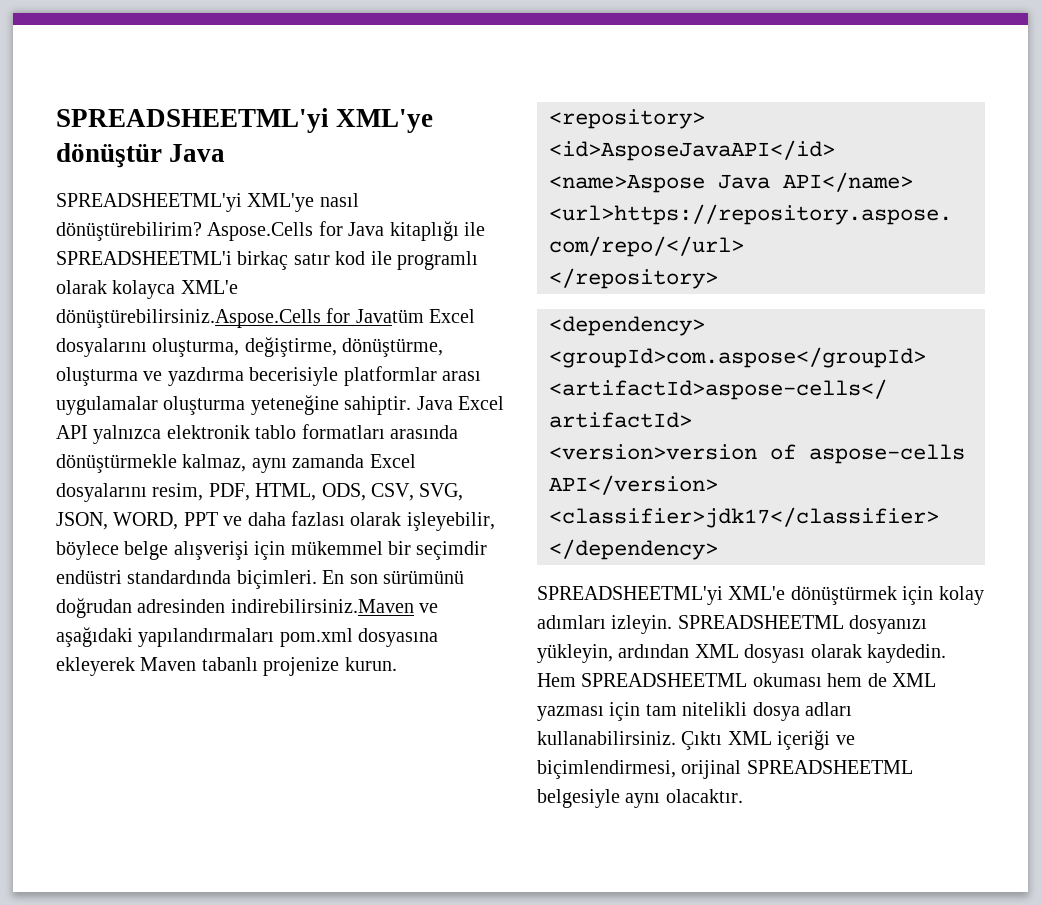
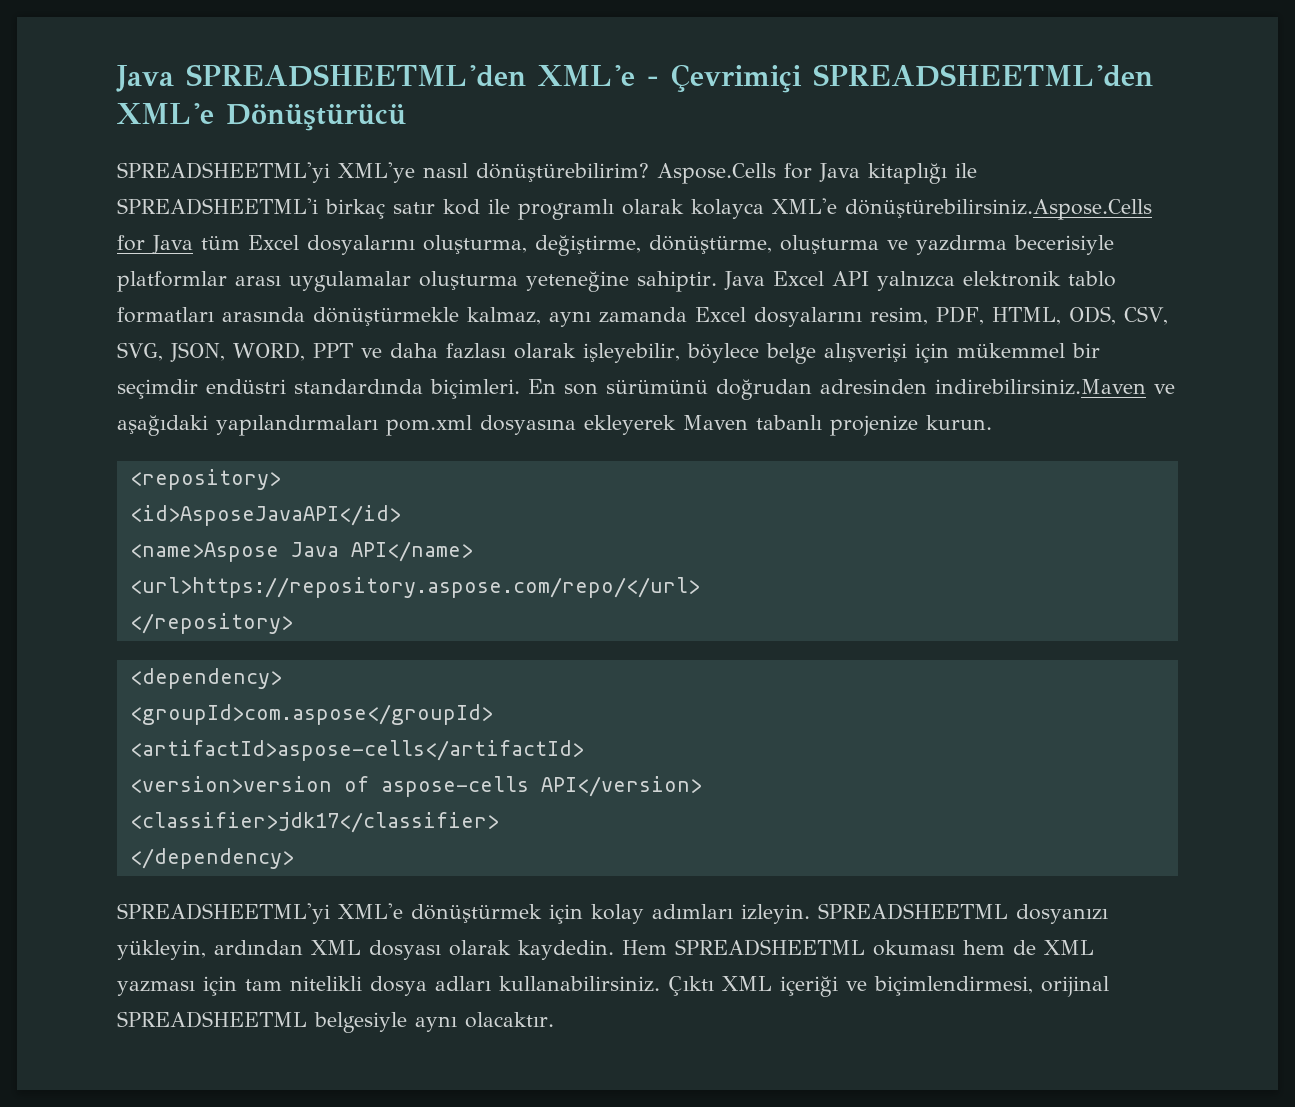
[56,108,434,133] [56,143,226,168] SPREADSHEETML'yi XML'ye dönüştür Java -> [116,64,1153,93] [117,103,406,131] Java SPREADSHEETML'den XML'e - Çevrimiçi SPREADSHEETML'den XML'e Dönüştürücü
[355,309,424,323] Javatüm -> [152,235,240,254] Java tüm

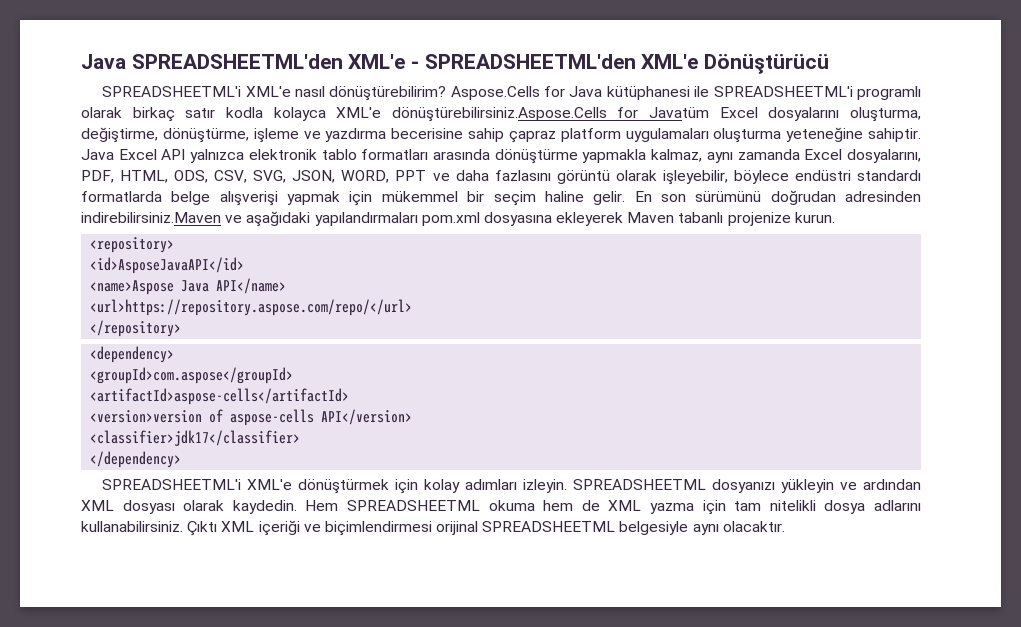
[670,64,802,93] Çevrimiçi -> (420, 65) none
[117,162,415,183] SPREADSHEETML'yi XML'ye -> [102,86,291,97] SPREADSHEETML'i XML'e
[868,163,947,184] kitaplığı -> [606,86,690,100] kütüphanesi
[325,199,684,220] birkaç satır kod ile programlı olarak -> [856,86,921,100] [81,107,263,122] programlı olarak birkaç satır kodla
[152,235,240,254] Java tüm -> [649,107,710,118] Javatüm
[780,235,879,254] oluşturma -> [253,128,299,143] işleme
[1014,235,1114,255] [117,271,411,292] becerisiyle platformlar arası uygulamalar -> [391,128,709,143] becerisine sahip çapraz platform uygulamaları
[313,307,459,326] dönüştürmekle -> [494,149,647,164] dönüştürme yapmakla
[754,307,928,327] dosyalarını resim, -> [846,149,921,163] dosyalarını,
[445,343,506,359] fazlası -> [494,170,610,184] fazlasını görüntü
(759, 353) none -> [794,170,921,181] [81,191,162,202] endüstri standardı formatlarda
(907, 352) none -> [287,191,341,205] yapmak
[117,379,520,399] seçimdir endüstri standardında biçimleri. -> [493,191,626,206] seçim haline gelir.
[117,903,330,924] SPREADSHEETML'yi -> [102,479,242,490] SPREADSHEETML'i
[117,940,206,960] yükleyin, -> [781,479,858,493] yükleyin ve
[873,940,955,956] okuması -> [488,500,535,511] okuma
[117,981,195,996] yazması -> [650,503,695,514] yazma
[435,976,491,991] adları -> [874,500,922,511] adlarını
[874,976,1033,996] biçimlendirmesi, -> [324,521,432,536] biçimlendirmesi

